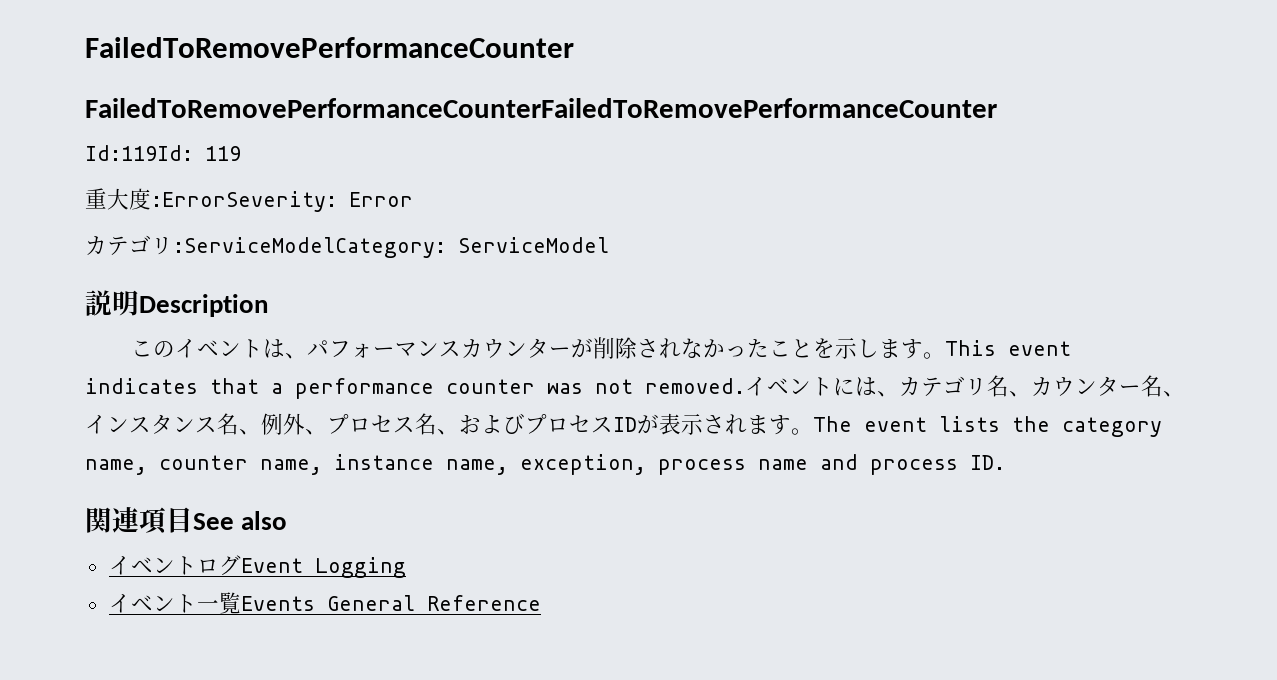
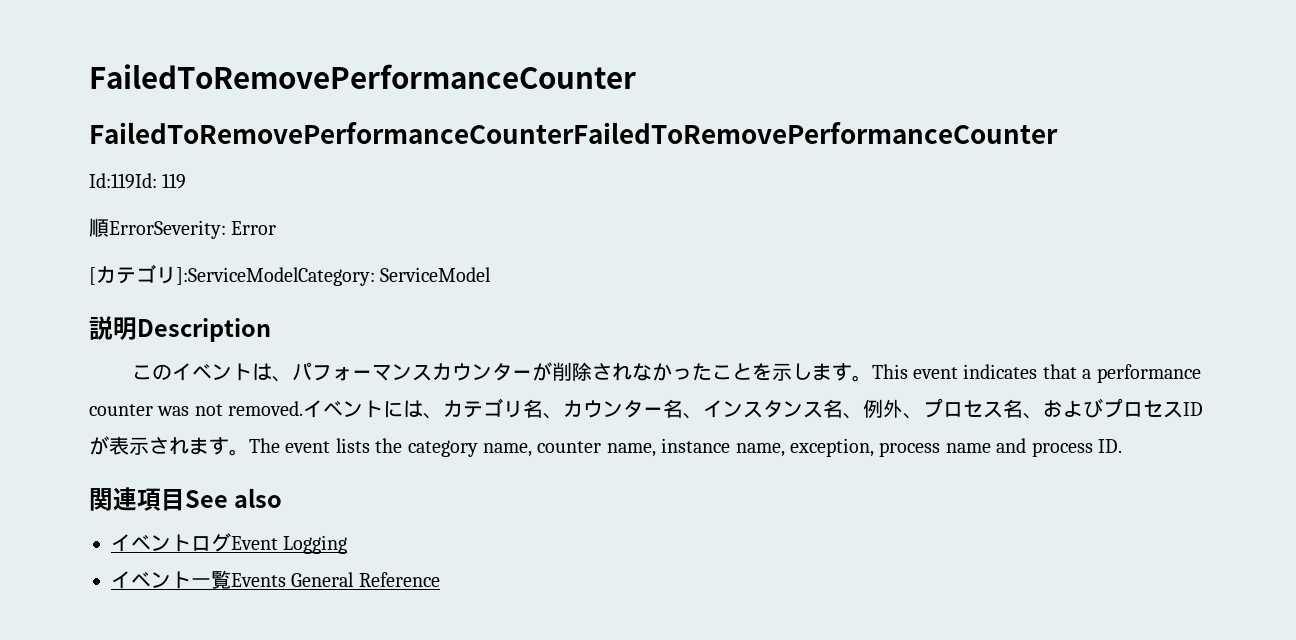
[85,188,337,212] 重大度:ErrorSeverity: -> [89,218,226,239] 順ErrorSeverity:
[85,235,446,258] カテゴリ:ServiceModelCategory: -> [89,264,375,286] [カテゴリ]:ServiceModelCategory:

